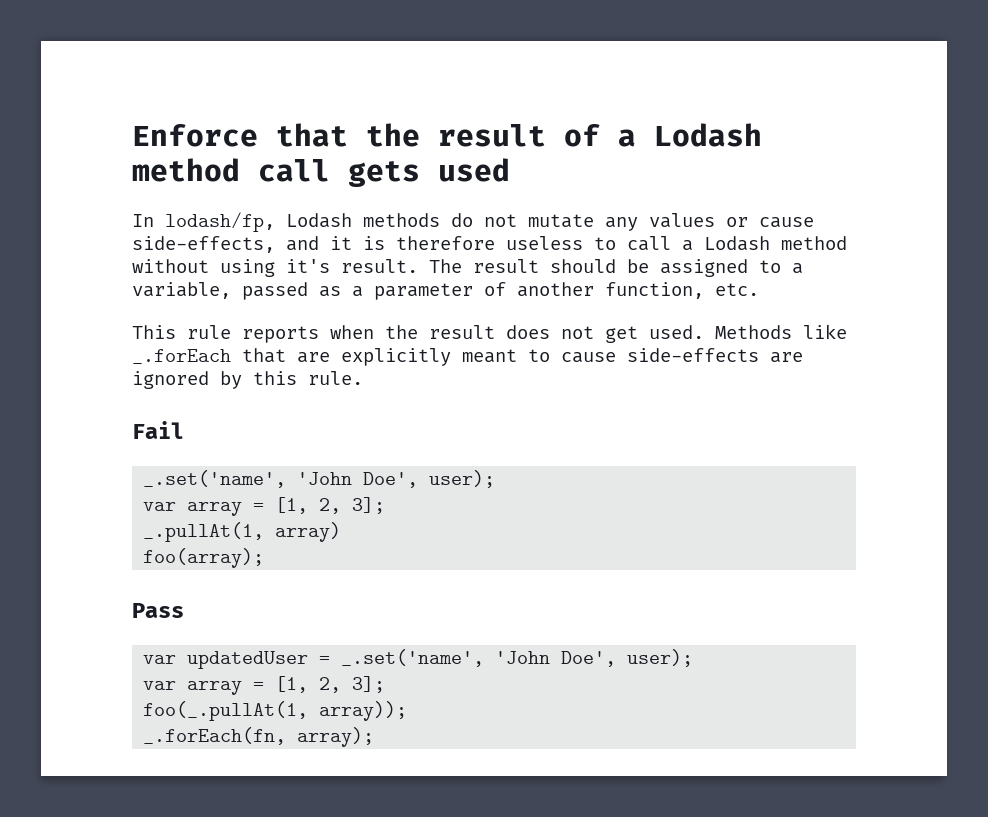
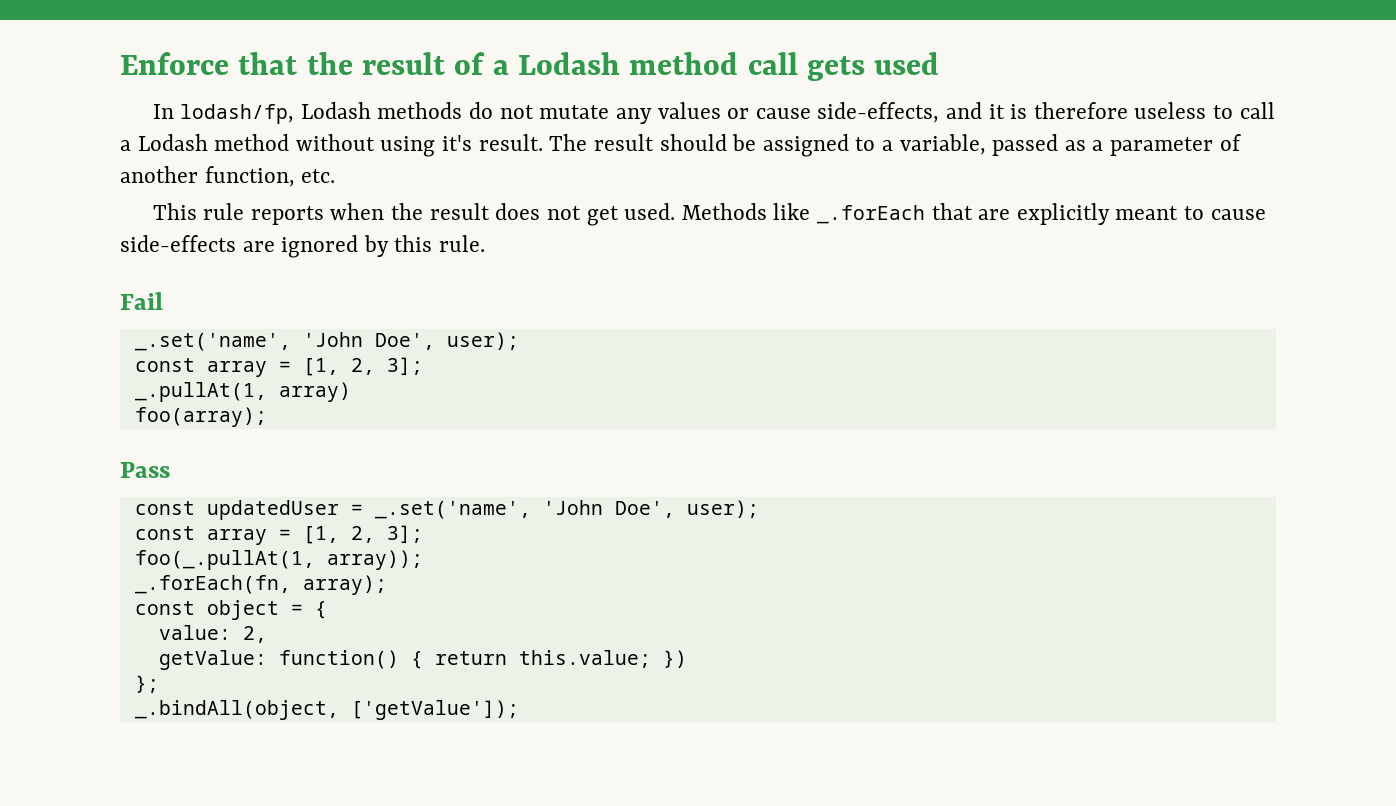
[143,502,177,511] var -> [134,358,195,372] const
[143,655,177,664] var -> [134,501,195,515] const
[143,681,177,690] var -> [134,526,195,540] const
(375, 737) none -> [134,600,327,620] [158,625,267,643] [158,650,687,670] [134,675,159,693] [134,700,519,720] // const object = { // value: 2, // getValue: function() { return this.value; }) // }; // _.bindAll(object, ['getValue']);

